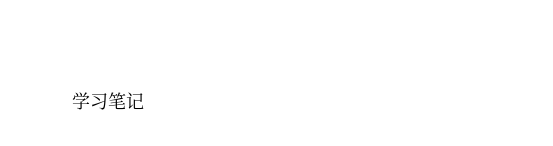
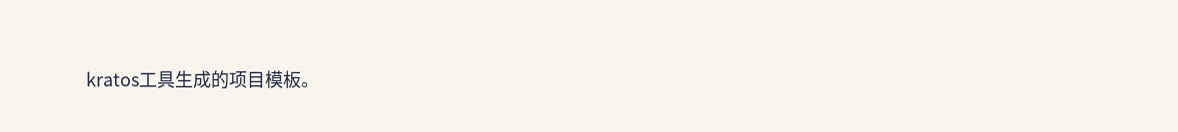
[72,92,144,110] 学习笔记 -> [86,70,320,90] kratos工具生成的项目模板。

